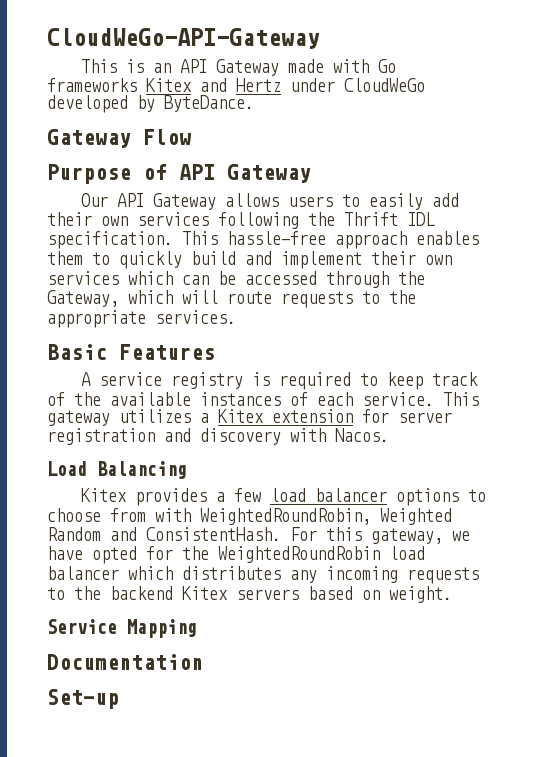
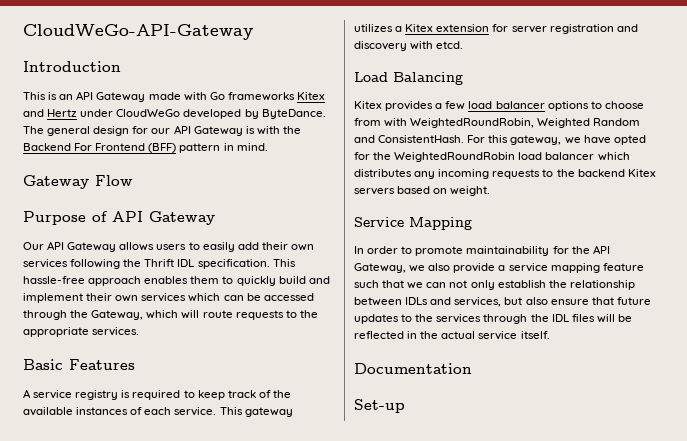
(320, 38) none -> [23,61,121,72] // Introduction
(254, 103) none -> [23,125,301,136] [23,143,268,153] The general design for our API Gateway is with the Backend For Frontend (BFF) pattern in mind.
[335,428,389,442] Nacos. -> [436,41,464,49] etcd.
(197, 628) none -> [354,245,610,256] [354,263,644,273] [354,280,635,290] [354,297,651,307] [354,314,632,324] [354,331,550,340] // In order to promote maintainability for the API Gateway, we also provide a service mapping feature such that we can not only establish the relationship between IDLs and services, but also ensure that future updates to the services through the IDL files will be reflected in the actual service itself.

